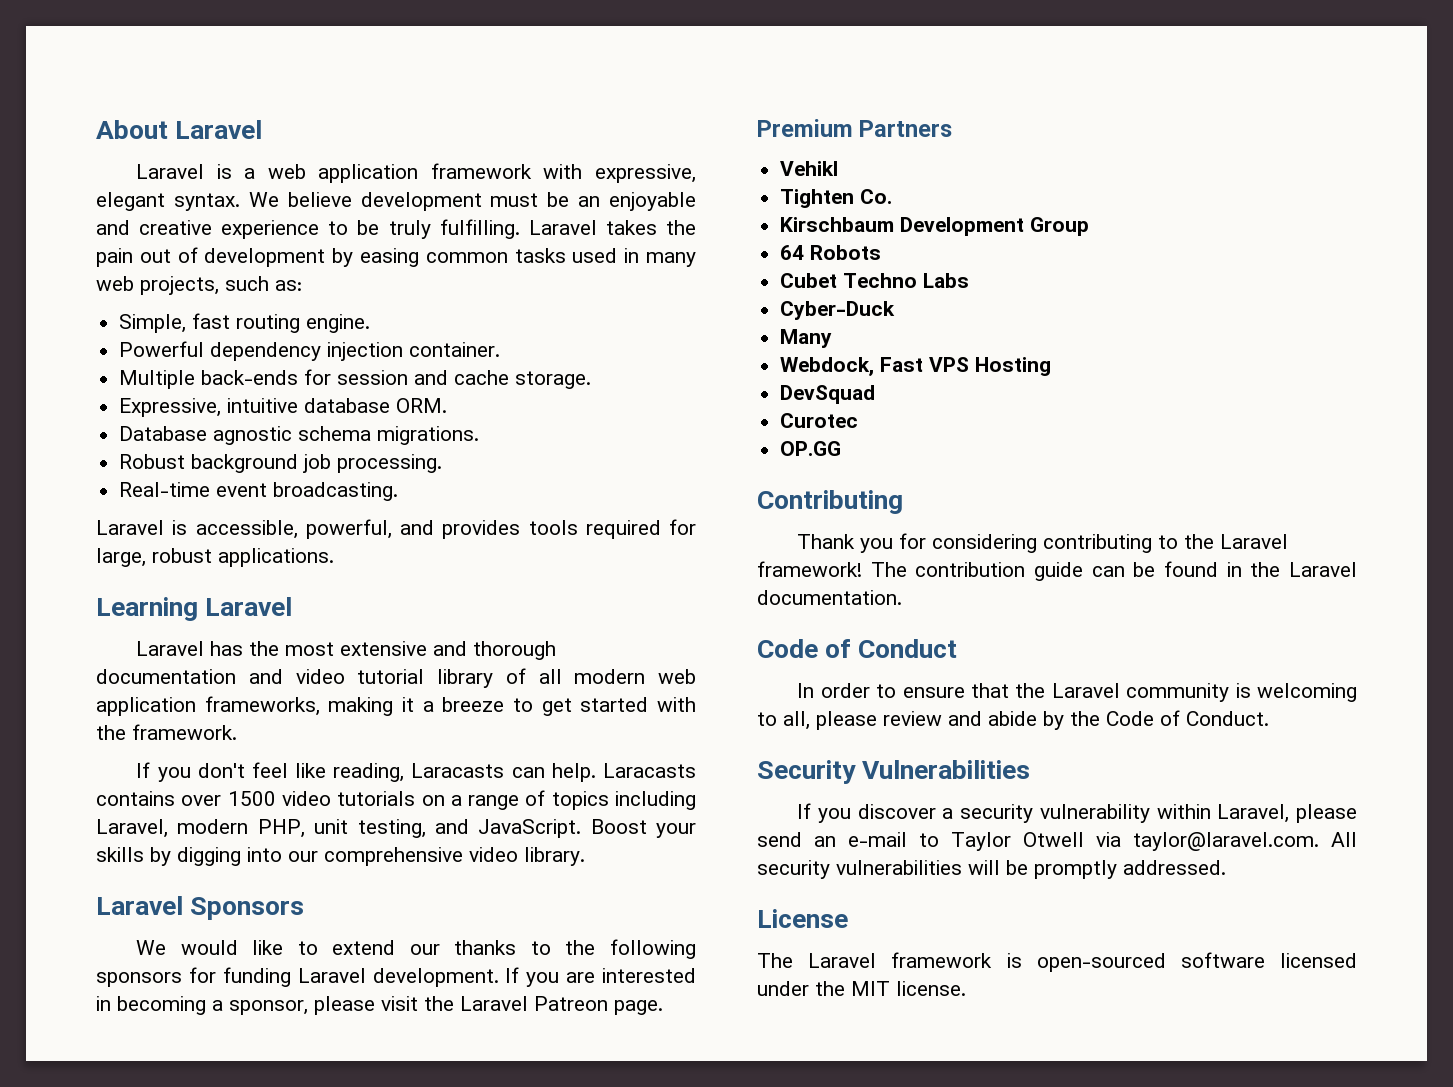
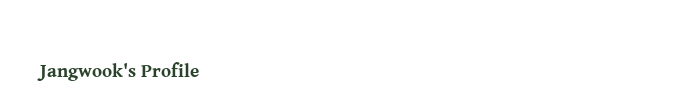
[96,120,263,139] [136,163,696,183] [96,192,696,211] [96,219,696,239] [96,247,696,267] [96,276,302,295] [119,313,371,333] [119,341,501,361] [119,369,592,389] [119,398,448,417] [119,426,480,445] [119,454,443,473] [119,482,399,501] [96,519,696,539] [96,548,334,567] [96,597,293,621] [136,641,557,660] [96,668,696,688] [96,696,697,716] [96,724,237,740] [136,762,696,782] [96,790,696,810] [96,819,696,838] [96,847,585,866] [96,896,305,920] [136,939,697,959] [96,967,696,987] [96,996,663,1015] [757,119,953,137] [780,161,839,176] [780,189,893,208] [780,217,1090,236] [780,245,882,260] [780,273,970,288] [780,301,896,320] [780,329,833,348] [780,357,1052,376] [780,385,876,404] [780,413,859,428] [780,441,842,456] [757,490,903,514] [797,533,1289,553] [757,561,1357,581] [757,590,902,605] [757,639,958,658] [797,683,1357,702] [757,710,1269,730] [757,760,1031,784] [797,803,1357,823] [757,832,1357,851] [757,860,1226,879] [757,909,848,928] [757,952,1357,972] [757,981,966,996] About Laravel // Laravel is a web application framework with expressive, elegant syntax. We believe development must be an enjoyable and creative experience to be truly fulfilling. Laravel takes the pain out of development by easing common tasks used in many web projects, such as: // Simple, fast routing engine. // Powerful dependency injection container. // Multiple back-ends for session and cache storage. // Expressive, intuitive database ORM. // Database agnostic schema migrations. // Robust background job processing. // Real-time event broadcasting. // Laravel is accessible, powerful, and provides tools required for large, robust applications. // Learning Laravel // Laravel has the most extensive and thorough documentation and video tutorial library of all modern web application frameworks, making it a breeze to get started with the framework. // If you don't feel like reading, Laracasts can help. Laracasts contains over 1500 video tutorials on a range of topics including Laravel, modern PHP, unit testing, and JavaScript. Boost your skills by digging into our comprehensive video library. // Laravel Sponsors // We would like to extend our thanks to the following sponsors for funding Laravel development. If you are interested in becoming a sponsor, please visit the Laravel Patreon page. // Premium Partners // Vehikl // Tighten Co. // Kirschbaum Development Group // 64 Robots // Cubet Techno Labs // Cyber-Duck // Many // Webdock, Fast VPS Hosting // DevSquad // Curotec // OP.GG // Contributing // Thank you for considering contributing to the Laravel framework! The contribution guide can be found in the Laravel documentation. // Code of Conduct // In order to ensure that the Laravel community is welcoming to all, please review and abide by the Code of Conduct. // Security Vulnerabilities // If you discover a security vulnerability within Laravel, please send an e-mail to Taylor Otwell via taylor@laravel.com. All security vulnerabilities will be promptly addressed. // License // The Laravel framework is open-sourced software licensed under the MIT license. -> [37,62,199,81] Jangwook's Profile

